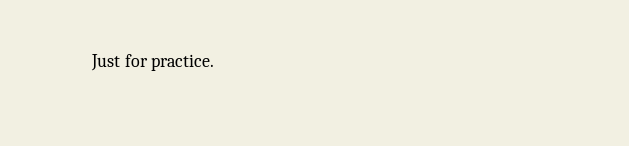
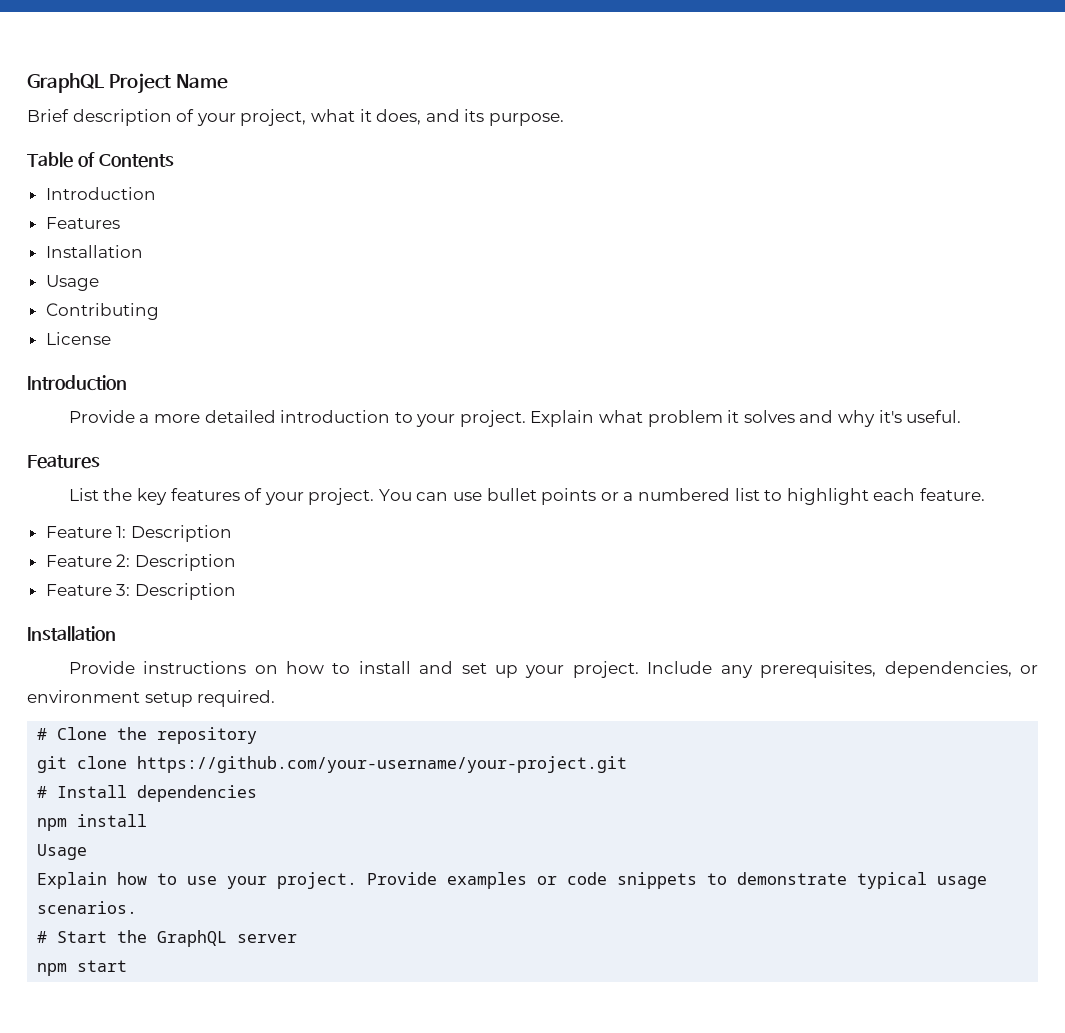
[91,54,215,71] Just for practice. -> [27,73,229,94] [27,109,564,126] [27,152,174,168] [45,187,156,200] [45,217,120,229] [45,245,143,258] [45,275,99,291] [45,303,159,320] [45,332,111,345] [27,375,127,391] [68,410,962,427] [27,455,100,469] [68,488,985,505] [45,525,232,542] [45,554,236,571] [45,583,236,600] [27,626,116,641] [68,661,1038,678] [27,690,276,707] [37,727,258,744] [37,756,628,773] [37,785,258,802] [37,814,148,831] [37,844,88,860] [37,872,988,889] [37,901,138,914] [37,930,298,947] [37,960,128,976] GraphQL Project Name // Brief description of your project, what it does, and its purpose. // Table of Contents // Introduction // Features // Installation // Usage // Contributing // License // Introduction // Provide a more detailed introduction to your project. Explain what problem it solves and why it's useful. // Features // List the key features of your project. You can use bullet points or a numbered list to highlight each feature. // Feature 1: Description // Feature 2: Description // Feature 3: Description // Installation // Provide instructions on how to install and set up your project. Include any prerequisites, dependencies, or environment setup required. // # Clone the repository // git clone https://github.com/your-username/your-project.git // # Install dependencies // npm install // Usage // Explain how to use your project. Provide examples or code snippets to demonstrate typical usage scenarios. // # Start the GraphQL server // npm start

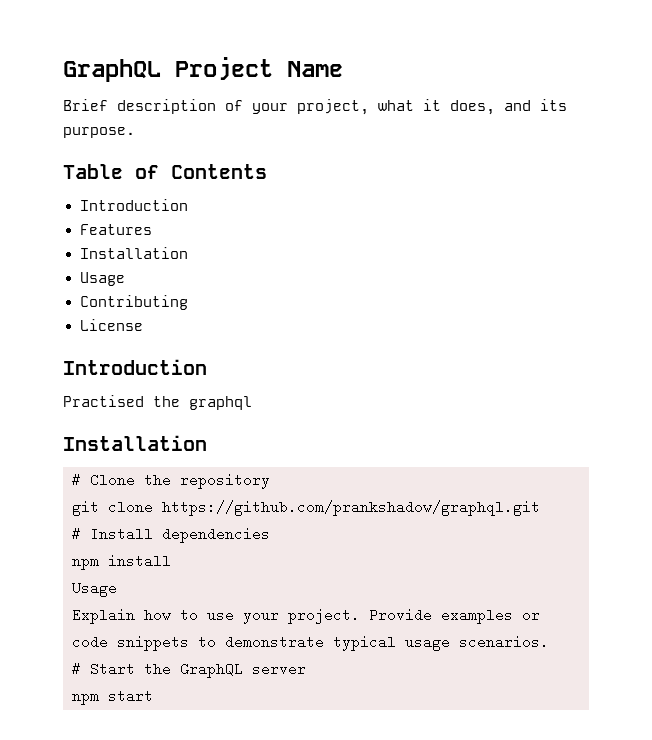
[68,410,962,427] [27,455,100,469] [68,488,985,505] [45,525,232,542] [45,554,236,571] [45,583,236,600] [27,626,116,641] [68,661,1038,678] [27,690,276,707] Provide a more detailed introduction to your project. Explain what problem it solves and why it's useful. // Features // List the key features of your project. You can use bullet points or a numbered list to highlight each feature. // Feature 1: Description // Feature 2: Description // Feature 3: Description // Installation // Provide instructions on how to install and set up your project. Include any prerequisites, dependencies, or environment setup required. -> [63,395,252,410] [63,435,207,451] Practised the graphql // Installation
[137,756,628,773] https://github.com/your-username/your-project.git -> [162,500,540,516] https://github.com/prankshadow/graphql.git

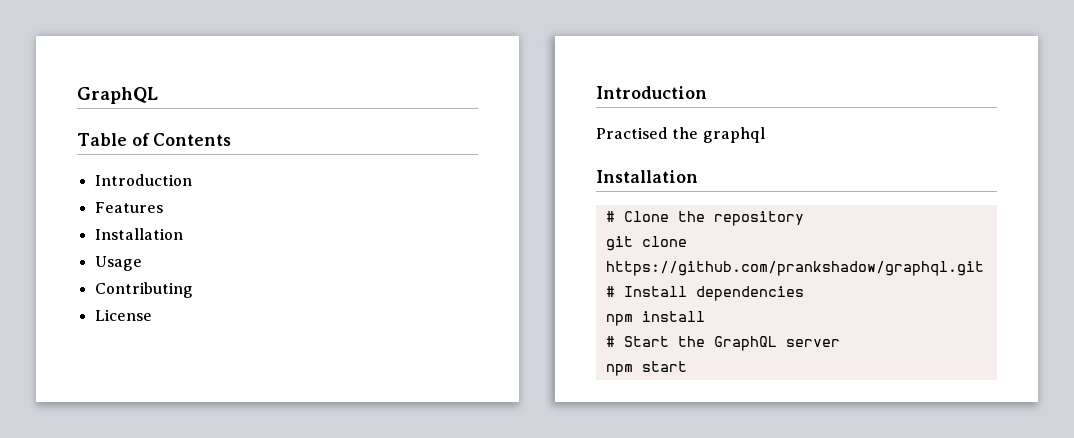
[63,57,343,82] [63,99,567,115] [63,127,135,138] GraphQL Project Name // Brief description of your project, what it does, and its purpose. -> [77,87,158,104] GraphQL
[72,581,117,597] [72,608,540,624] [72,635,549,651] // Usage // Explain how to use your project. Provide examples or code snippets to demonstrate typical usage scenarios. -> (705, 316) none

